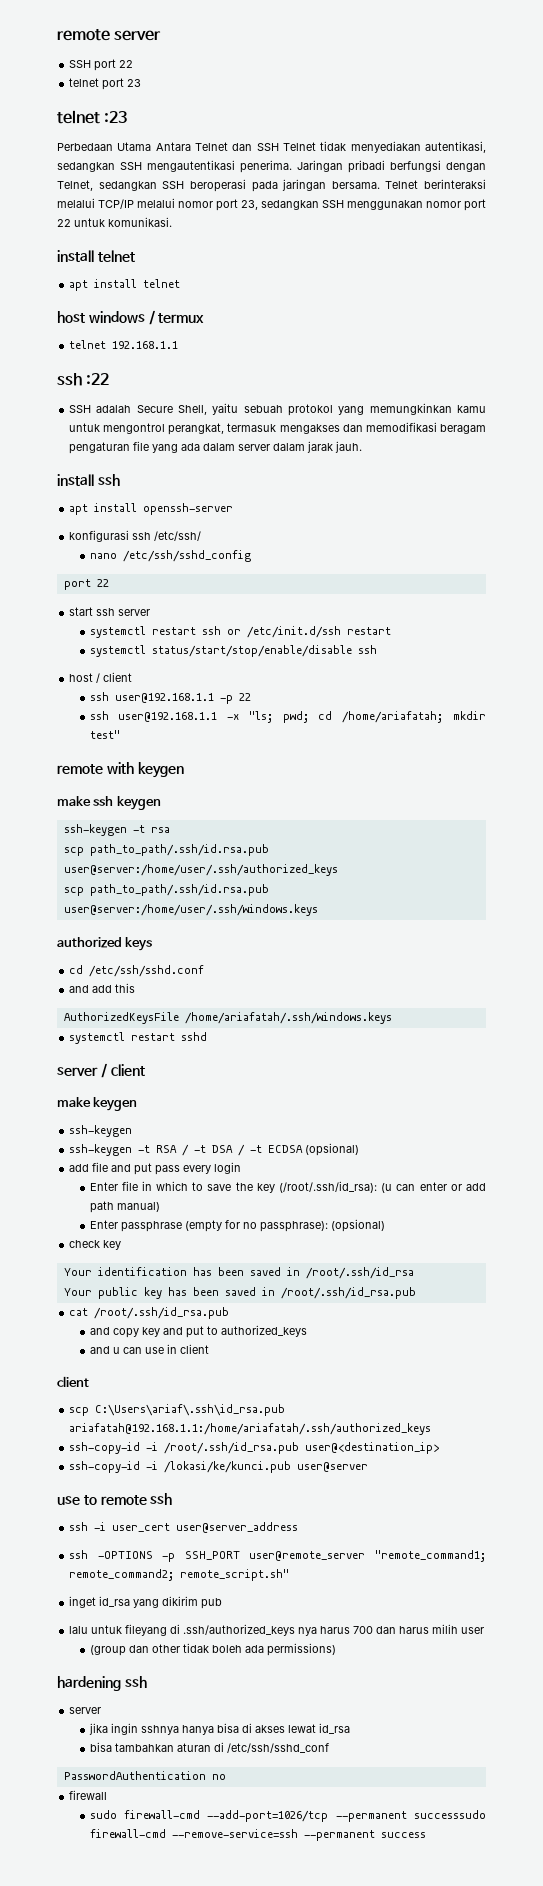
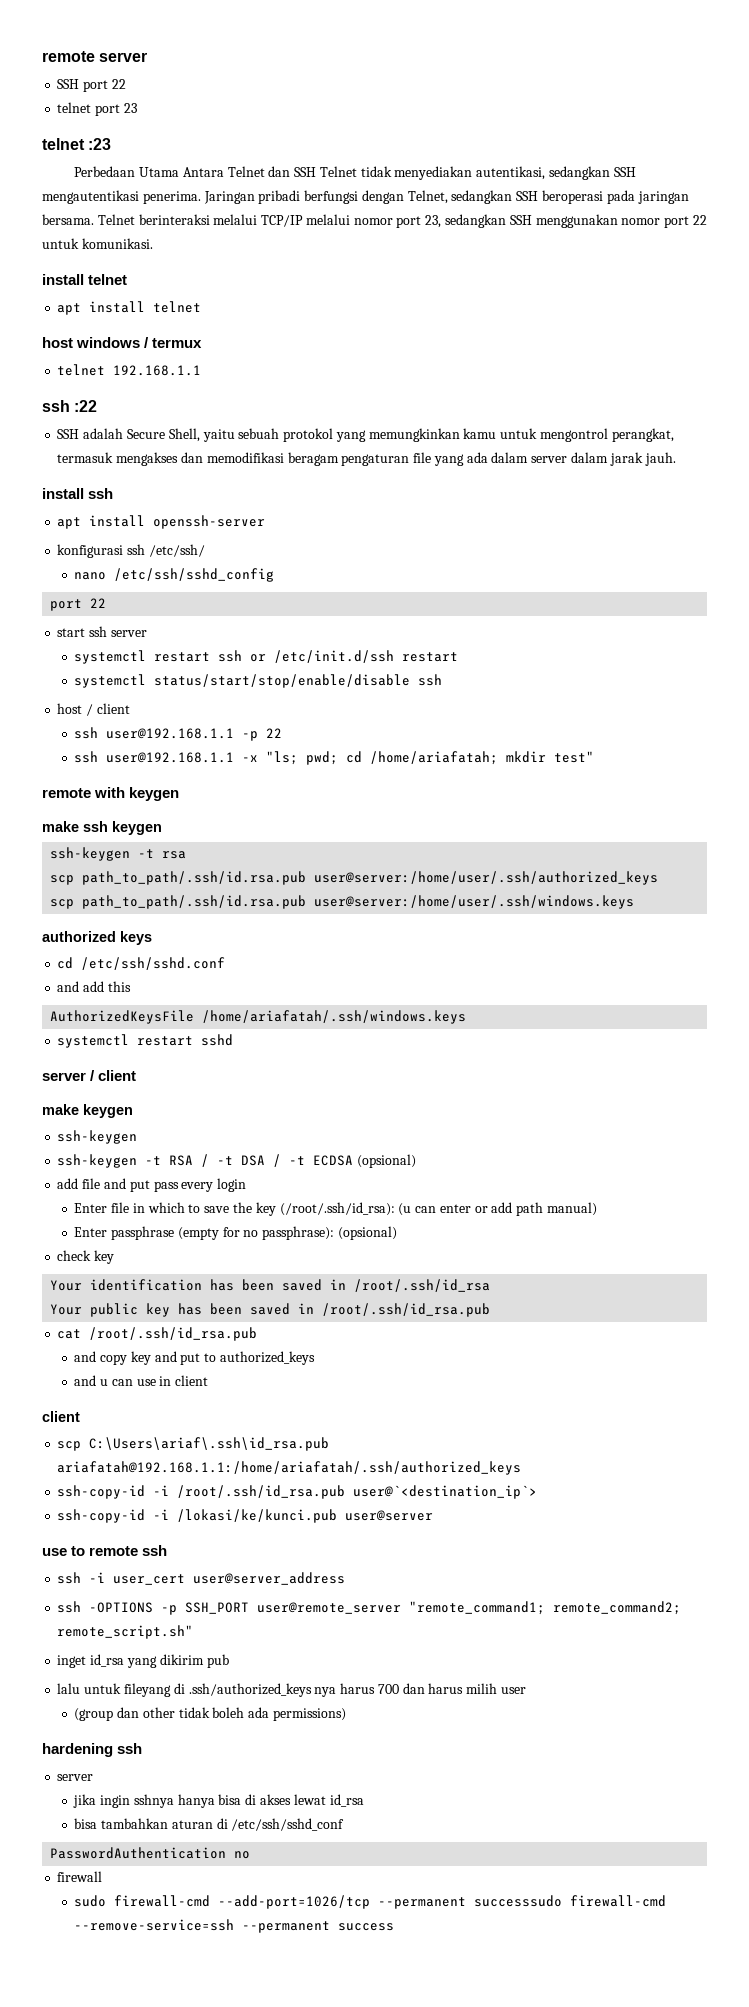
[305,1442,440,1454] user@<destination_ip> -> [353,1485,538,1499] user@`<destination_ip`>

